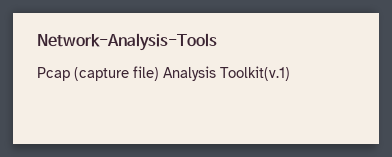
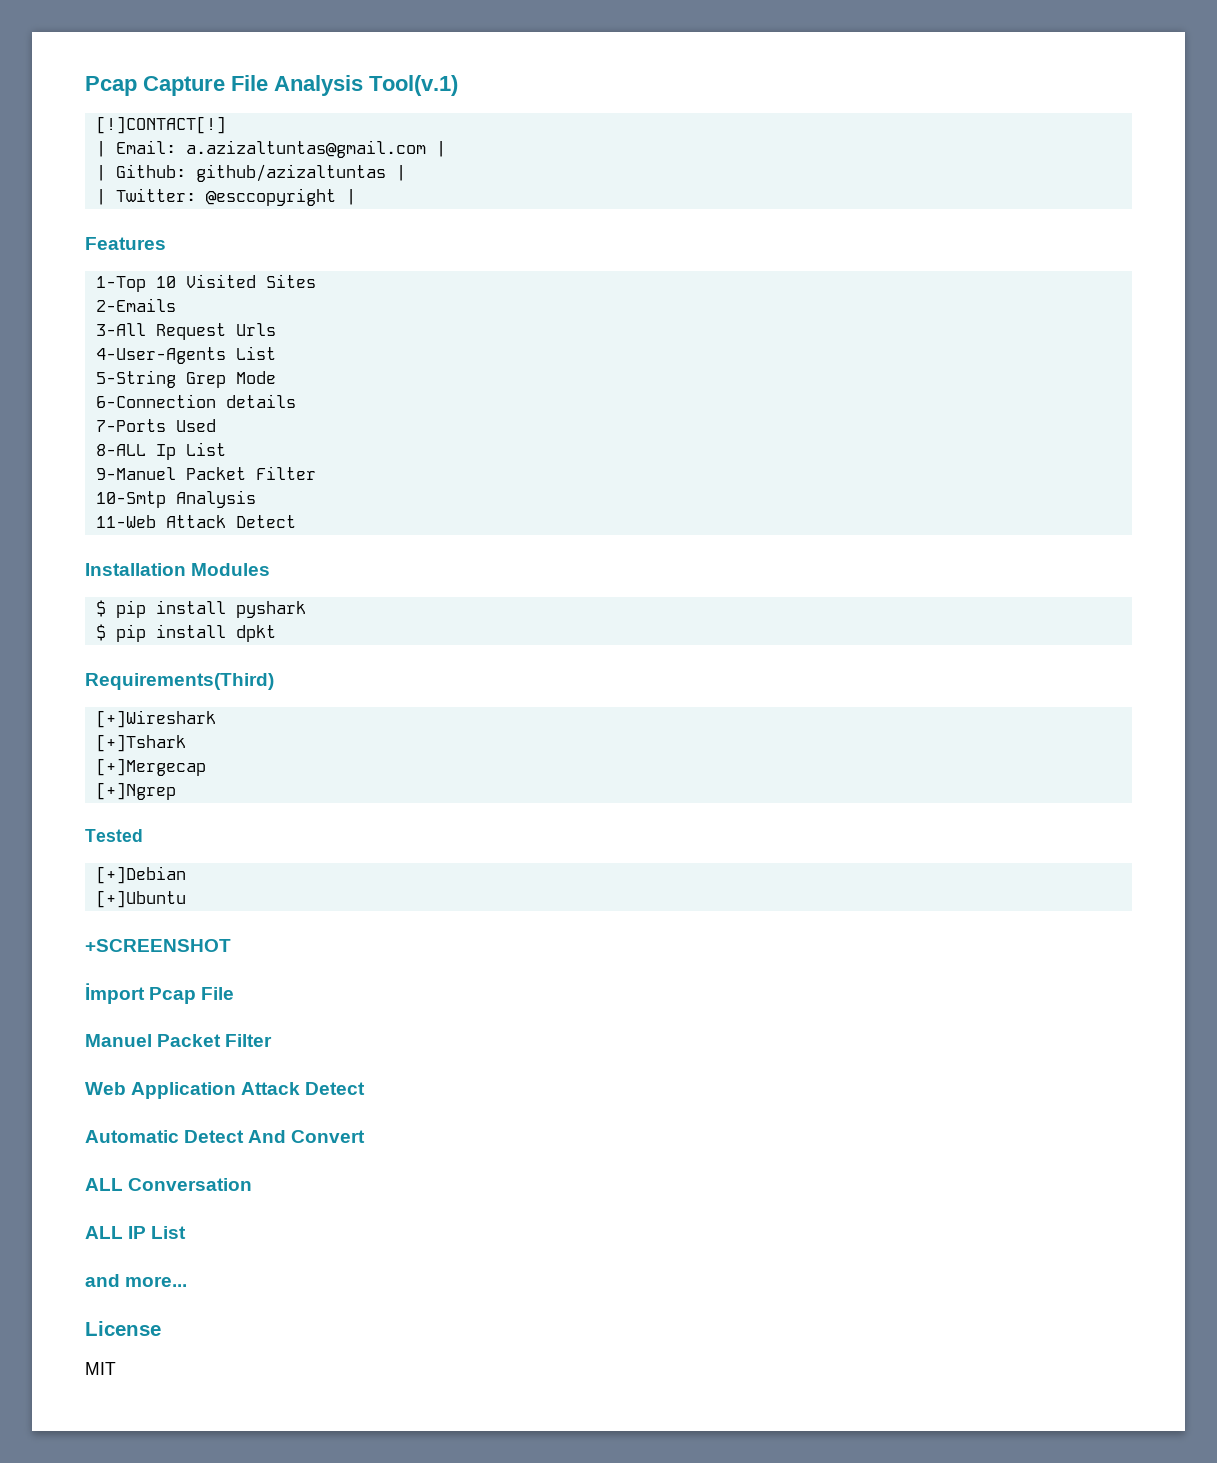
[37,33,217,51] [37,66,290,81] Network-Analysis-Tools // Pcap (capture file) Analysis Toolkit(v.1) -> [85,75,458,96] [95,116,226,134] [95,140,446,158] [95,164,406,182] [95,188,356,206] [85,237,166,250] [95,274,316,292] [95,298,176,312] [95,323,276,340] [95,346,276,364] [95,370,276,388] [95,394,296,408] [95,419,216,432] [95,442,226,460] [95,466,316,480] [95,490,256,508] [95,515,296,528] [85,563,271,576] [95,600,306,618] [95,624,276,642] [85,673,274,690] [95,710,216,728] [95,734,186,752] [95,758,206,776] [95,782,176,800] [85,829,143,842] [95,866,186,884] [95,890,186,908] [85,939,231,952] [85,983,235,1004] [85,1034,273,1047] [85,1082,366,1099] [85,1130,366,1143] [85,1178,253,1191] [85,1226,187,1239] [85,1274,188,1287] [85,1321,161,1336] [85,1362,116,1375] Pcap Capture File Analysis Tool(v.1) // [!]CONTACT[!] // | Email: a.azizaltuntas@gmail.com | // | Github: github/azizaltuntas | // | Twitter: @esccopyright | // Features // 1-Top 10 Visited Sites // 2-Emails // 3-All Request Urls // 4-User-Agents List // 5-String Grep Mode // 6-Connection details // 7-Ports Used // 8-ALL Ip List // 9-Manuel Packet Filter // 10-Smtp Analysis // 11-Web Attack Detect // Installation Modules // $ pip install pyshark // $ pip install dpkt // Requirements(Third) // [+]Wireshark // [+]Tshark // [+]Mergecap // [+]Ngrep // Tested // [+]Debian // [+]Ubuntu // +SCREENSHOT // İmport Pcap File // Manuel Packet Filter // Web Application Attack Detect // Automatic Detect And Convert // ALL Conversation // ALL IP List // and more... // License // MIT

